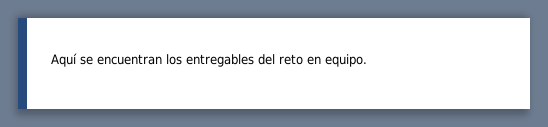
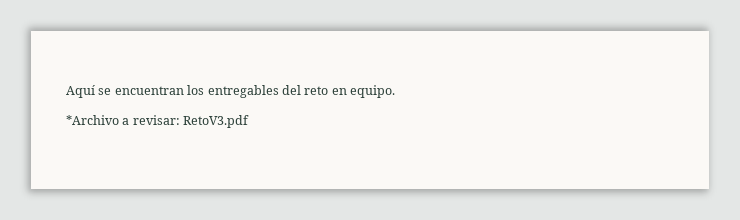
(367, 60) none -> [66,115,250,128] // *Archivo a revisar: RetoV3.pdf

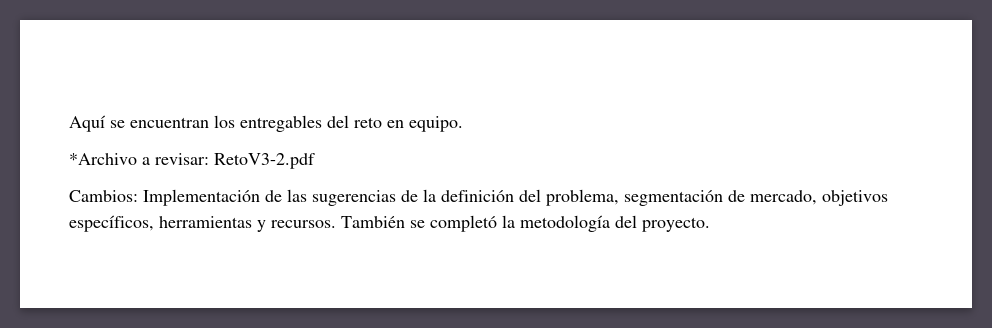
[183,115,250,128] RetoV3.pdf -> [214,153,315,169] [69,189,888,206] [69,215,710,232] RetoV3-2.pdf // Cambios: Implementación de las sugerencias de la definición del problema, segmentación de mercado, objetivos específicos, herramientas y recursos. También se completó la metodología del proyecto.

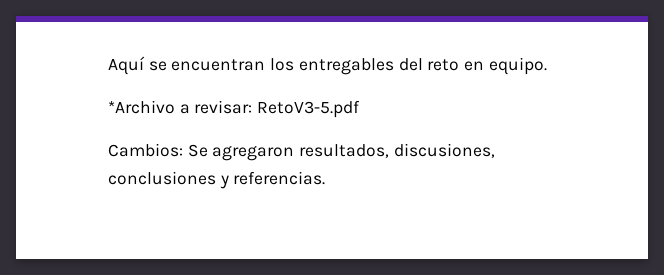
[214,153,315,169] RetoV3-2.pdf -> [257,100,361,118] RetoV3-5.pdf
[143,189,888,206] [69,215,710,232] Implementación de las sugerencias de la definición del problema, segmentación de mercado, objetivos específicos, herramientas y recursos. También se completó la metodología del proyecto. -> [187,143,495,161] [108,171,326,189] Se agregaron resultados, discusiones, conclusiones y referencias.

